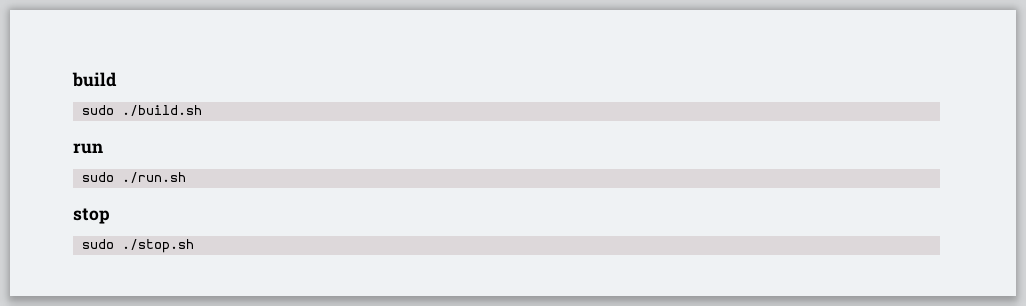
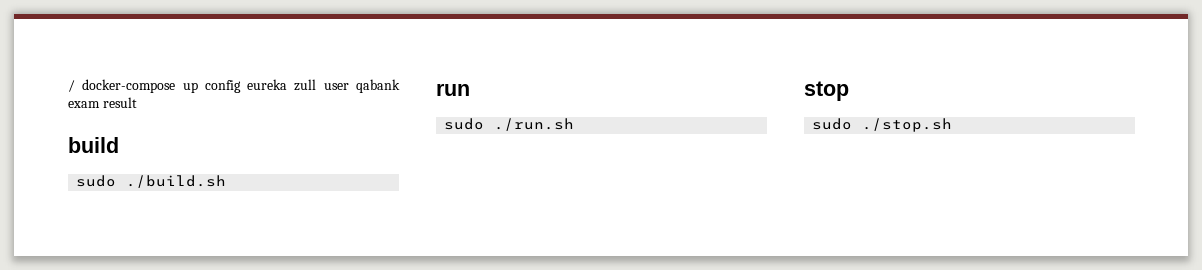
(72, 79) none -> [68,79,400,93] [68,97,137,108] / docker-compose up config eureka zull user qabank exam result //

